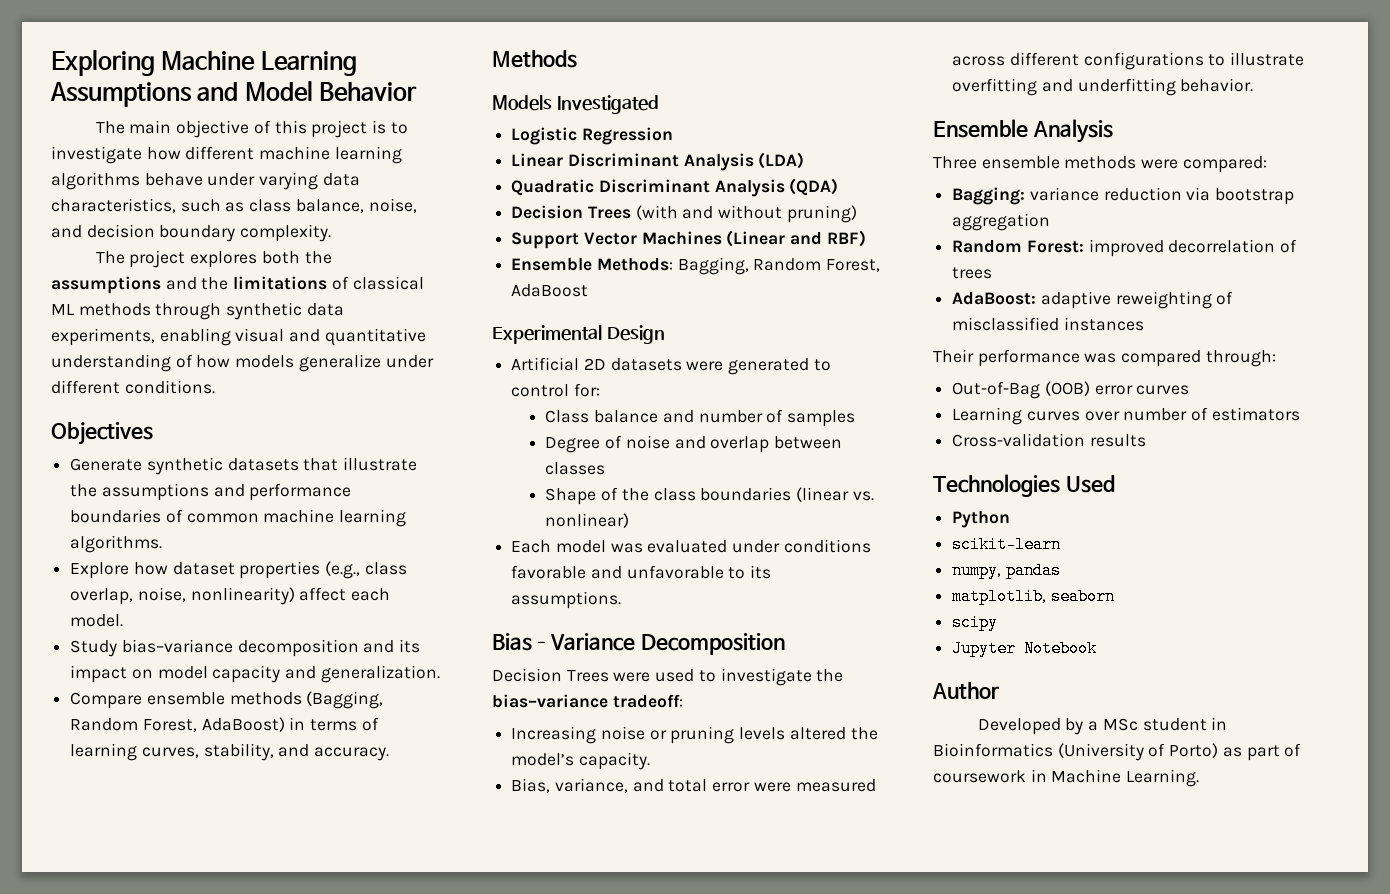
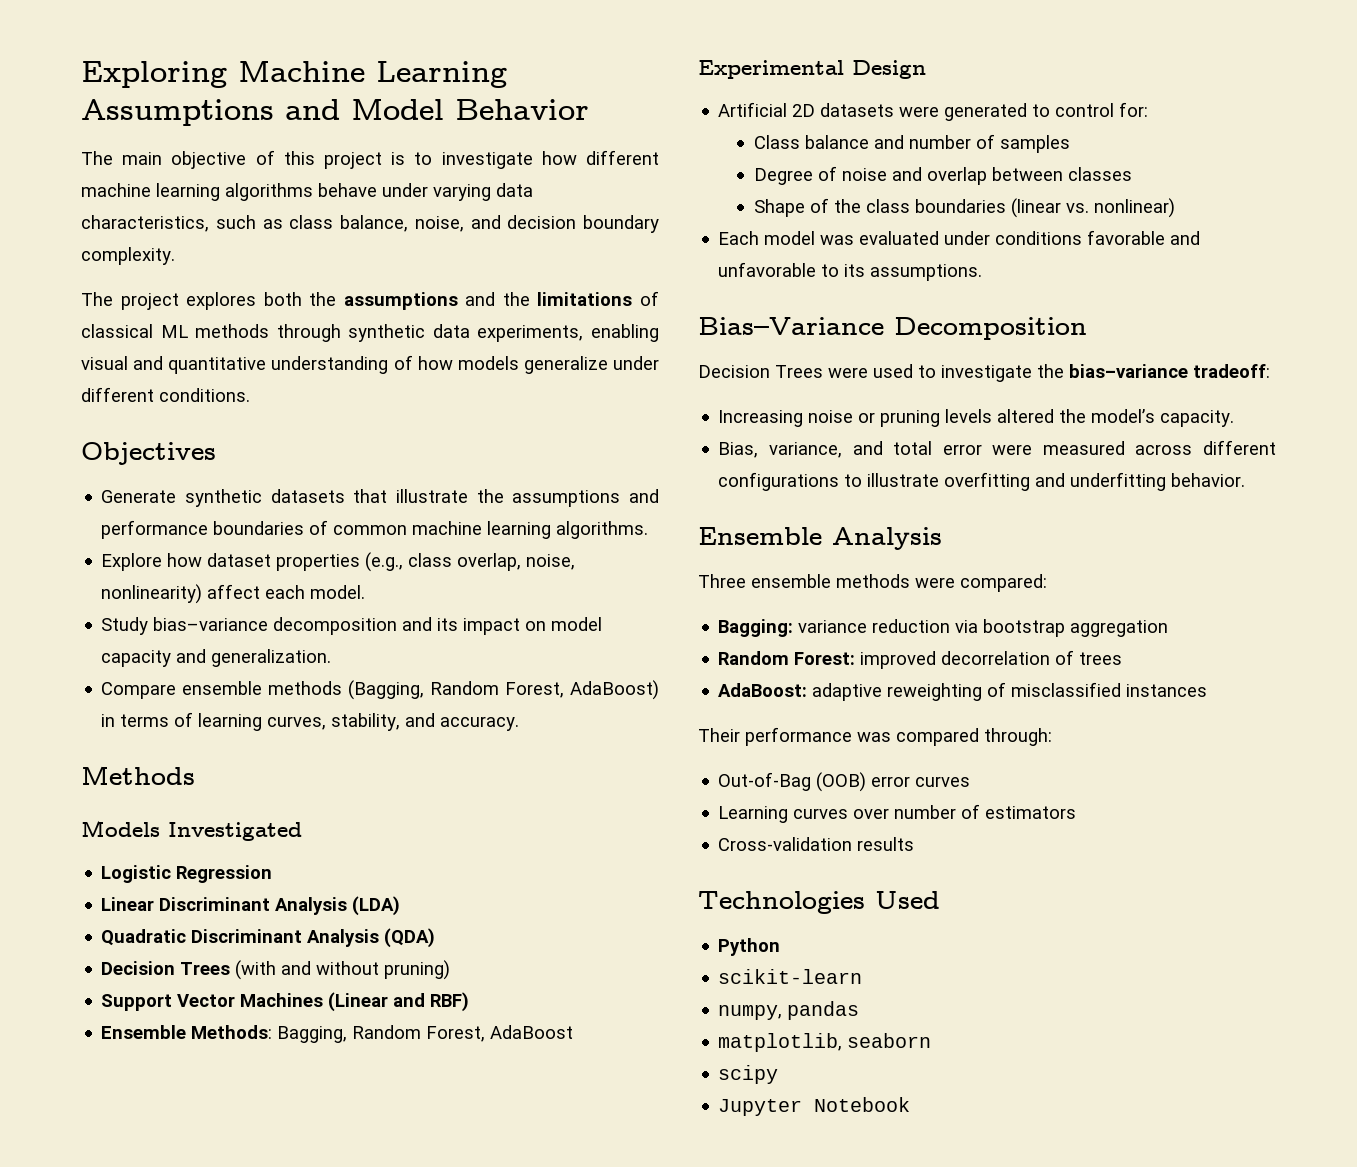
[932,682,999,699] [977,717,1228,735] [933,743,1302,761] [933,769,1200,787] // Author // Developed by a MSc student in Bioinformatics (University of Porto) as part of coursework in Machine Learning. -> (911, 1104) none

